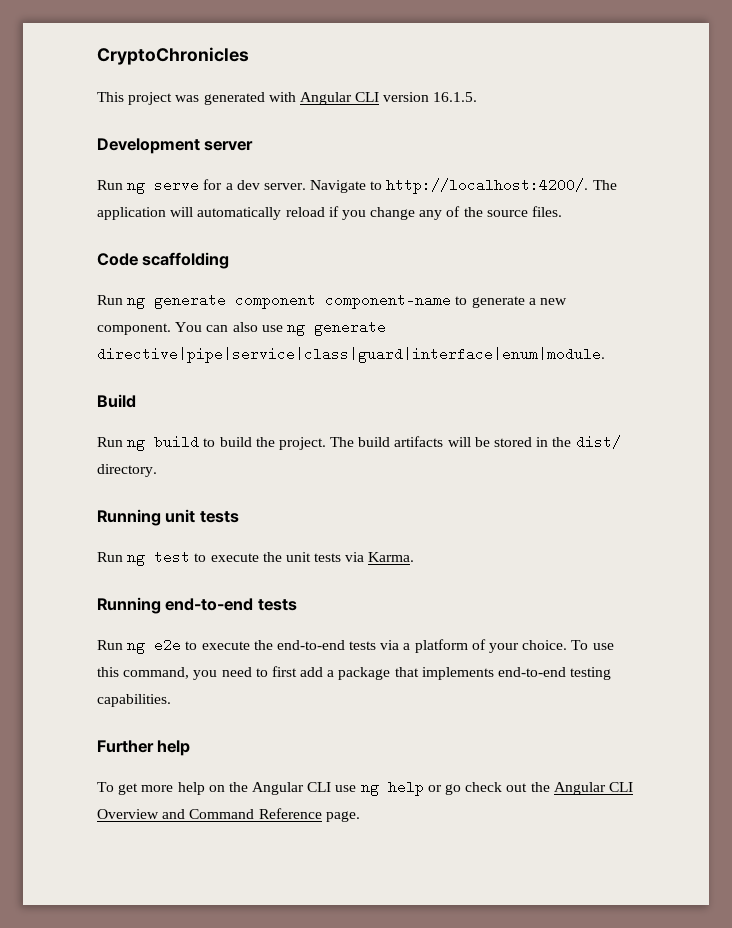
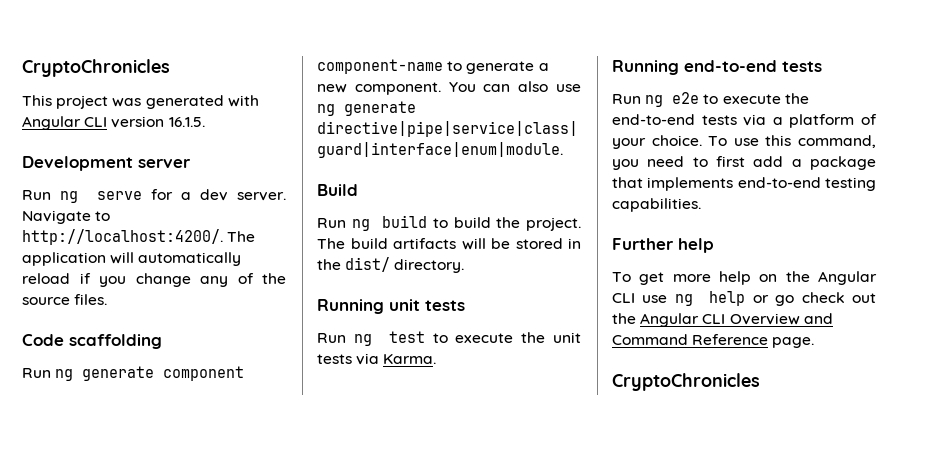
(360, 816) none -> [612,373,760,391] // CryptoChronicles

